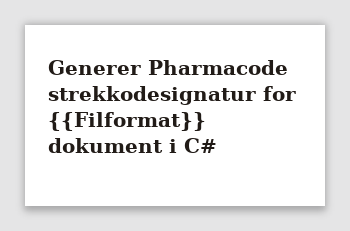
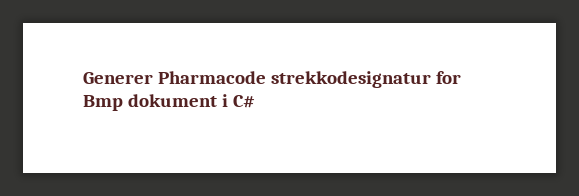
[48,112,206,131] {{Filformat}} -> [83,95,123,111] Bmp

